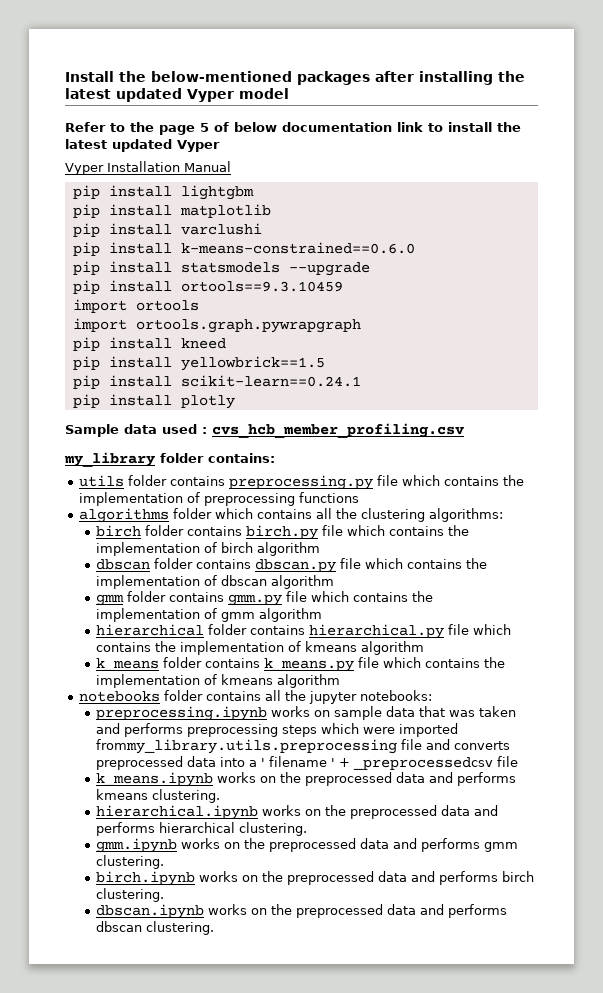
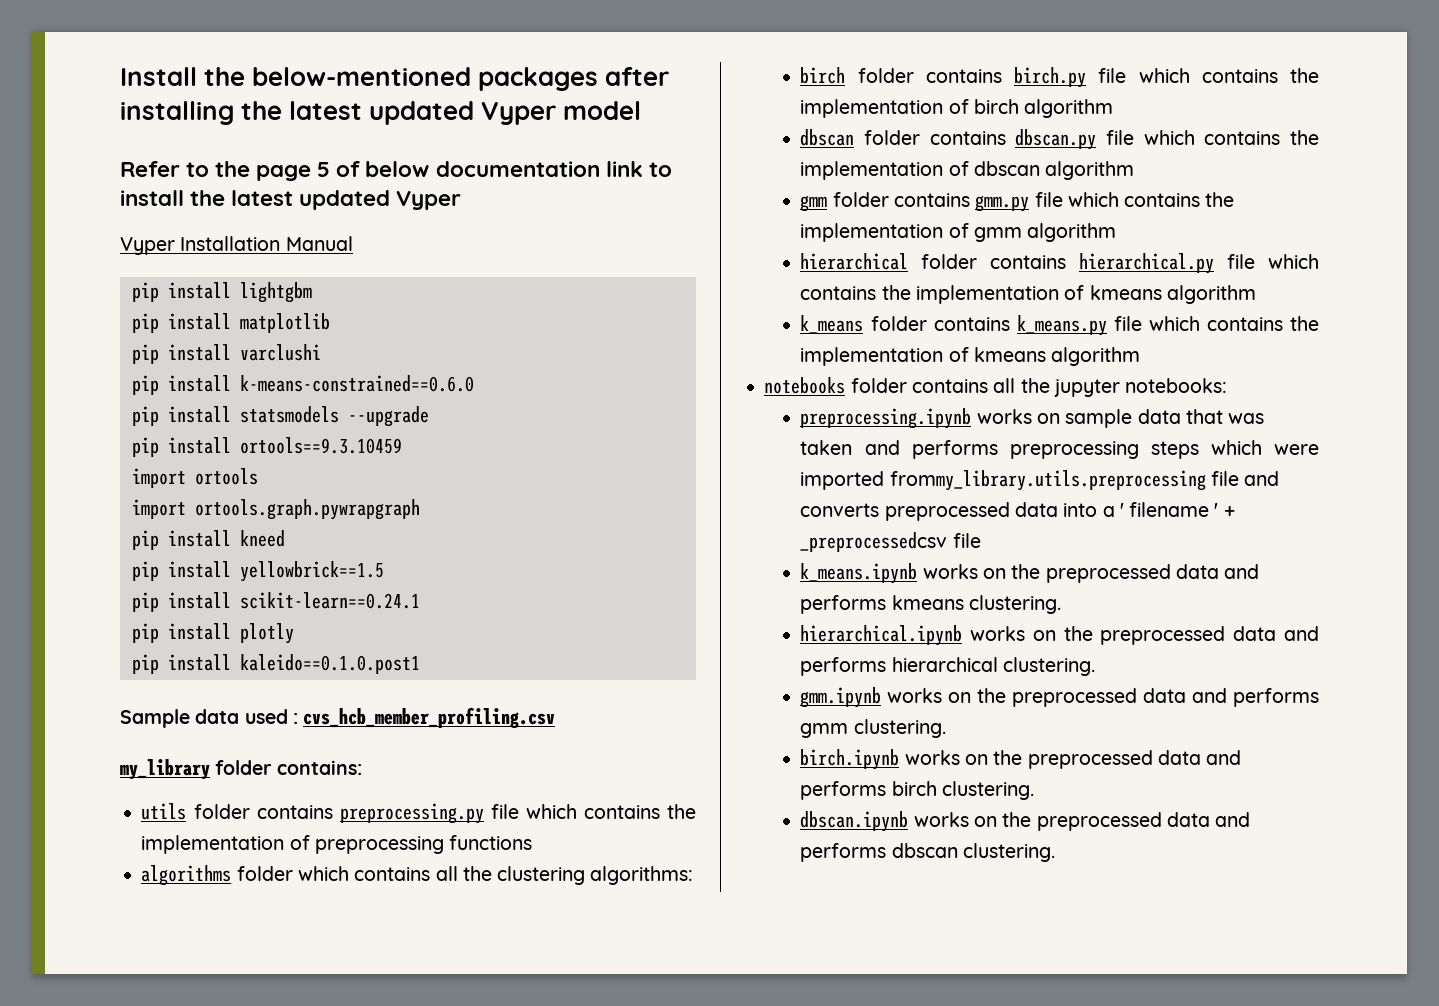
(235, 402) none -> [131,654,420,674] // pip install kaleido==0.1.0.post1

